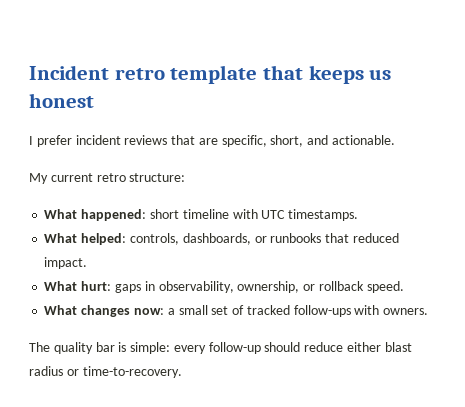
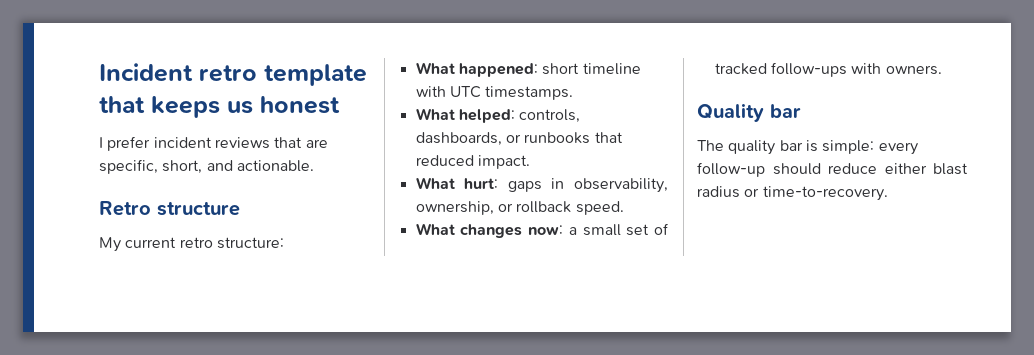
(396, 140) none -> [99,201,240,216] // Retro structure
(429, 311) none -> [697,103,801,122] // Quality bar

